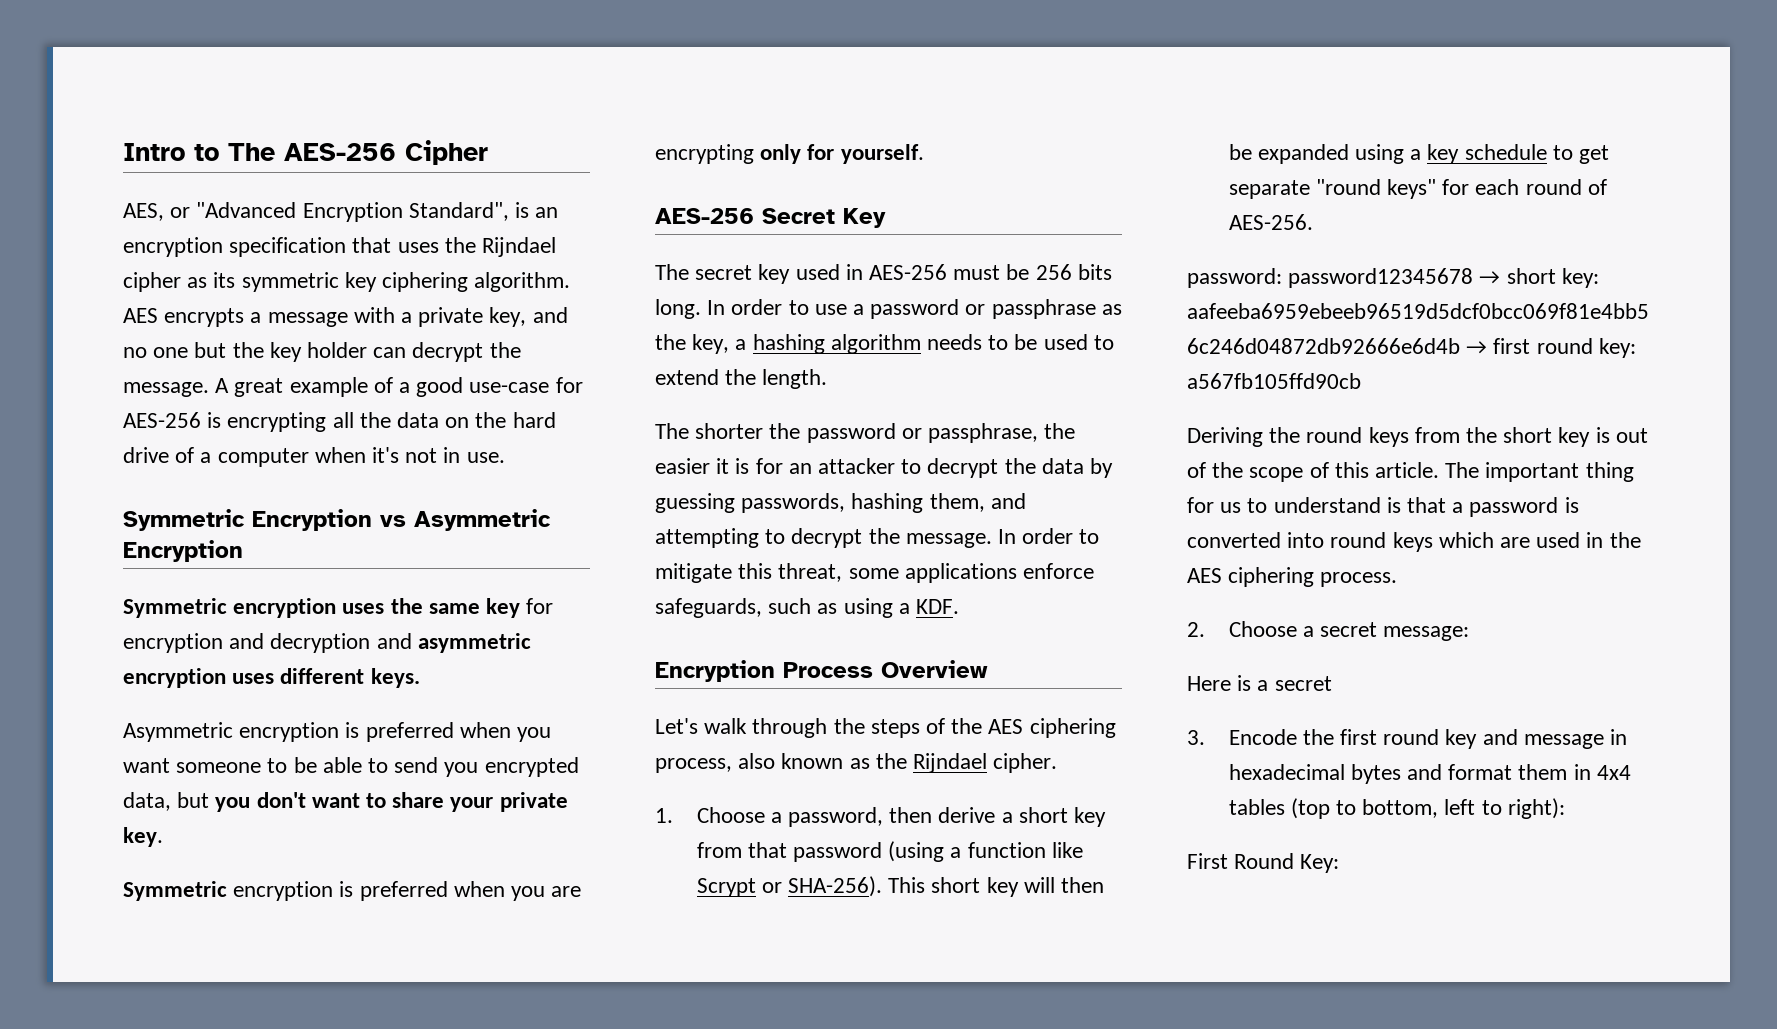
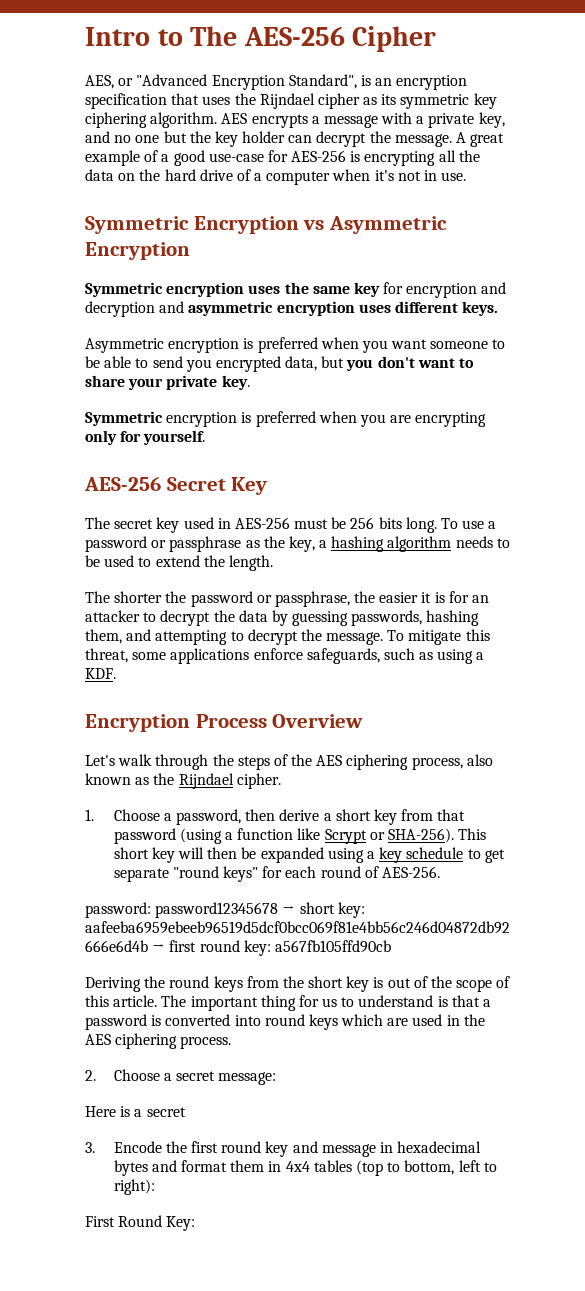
[707,299,809,315] In order to -> [441,518,459,529] To
[998,528,1100,544] In order to -> [387,630,405,641] To

